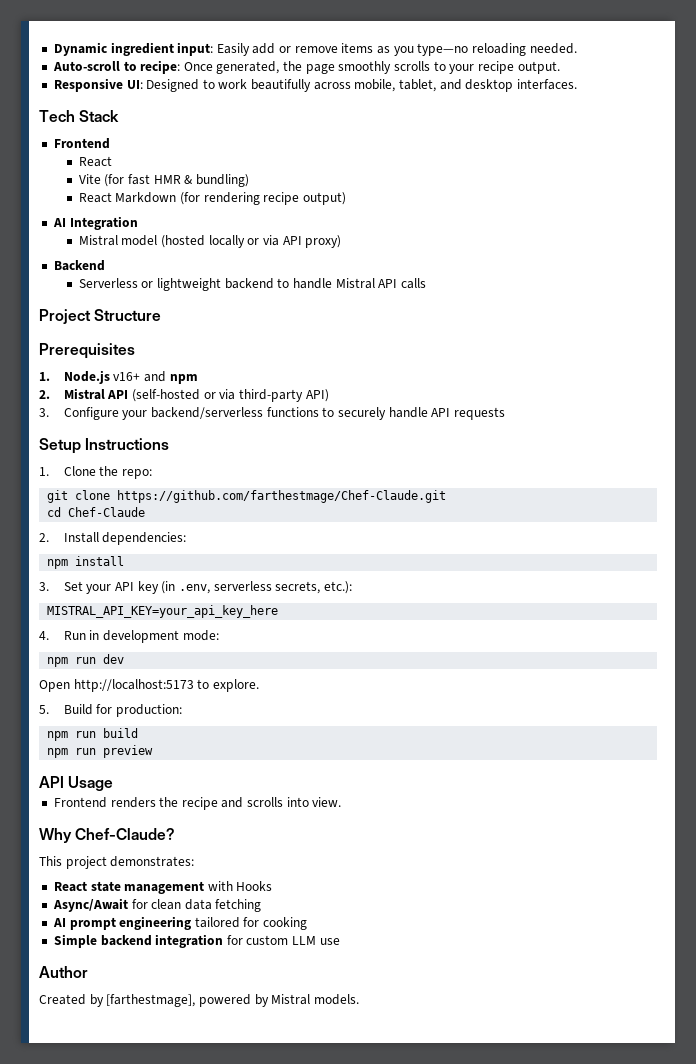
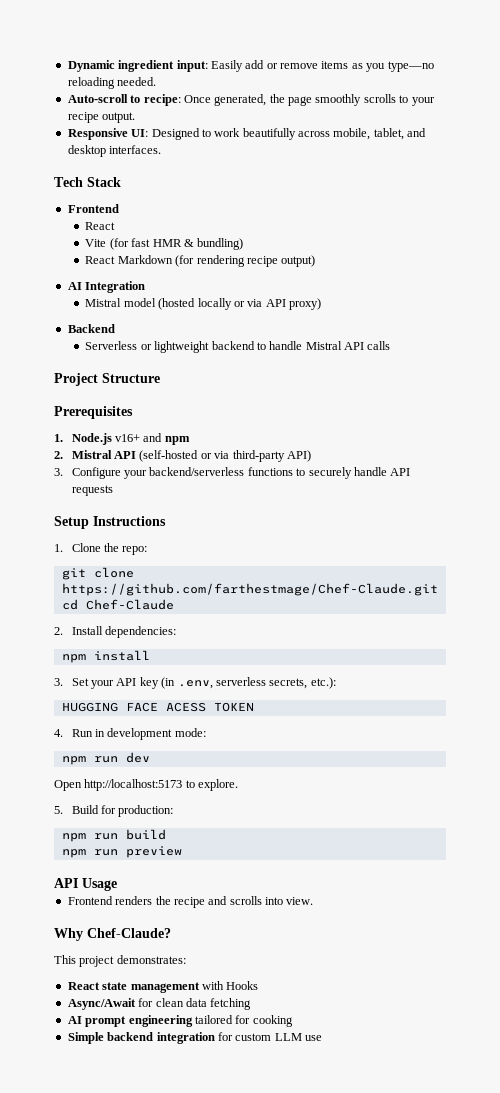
[47,605,279,618] MISTRAL_API_KEY=your_api_key_here -> [61,702,254,712] HUGGING FACE ACESS TOKEN
[39,966,88,978] [39,994,359,1007] // Author // Created by [farthestmage], powered by Mistral models. -> (322, 1038) none

